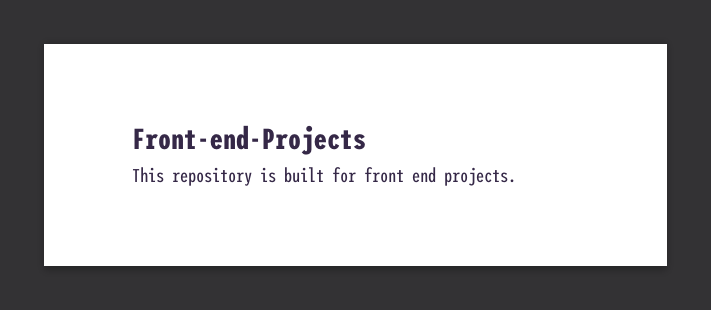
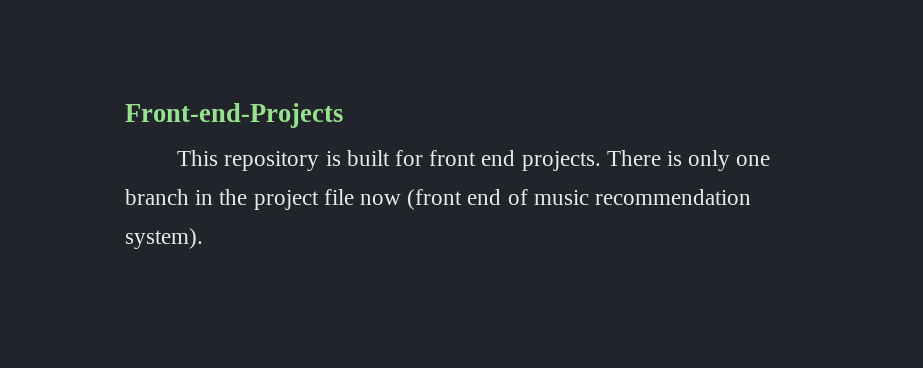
(516, 176) none -> [606,150,771,171] [125,189,752,210] [125,228,203,249] There is only one branch in the project file now (front end of music recommendation system).

